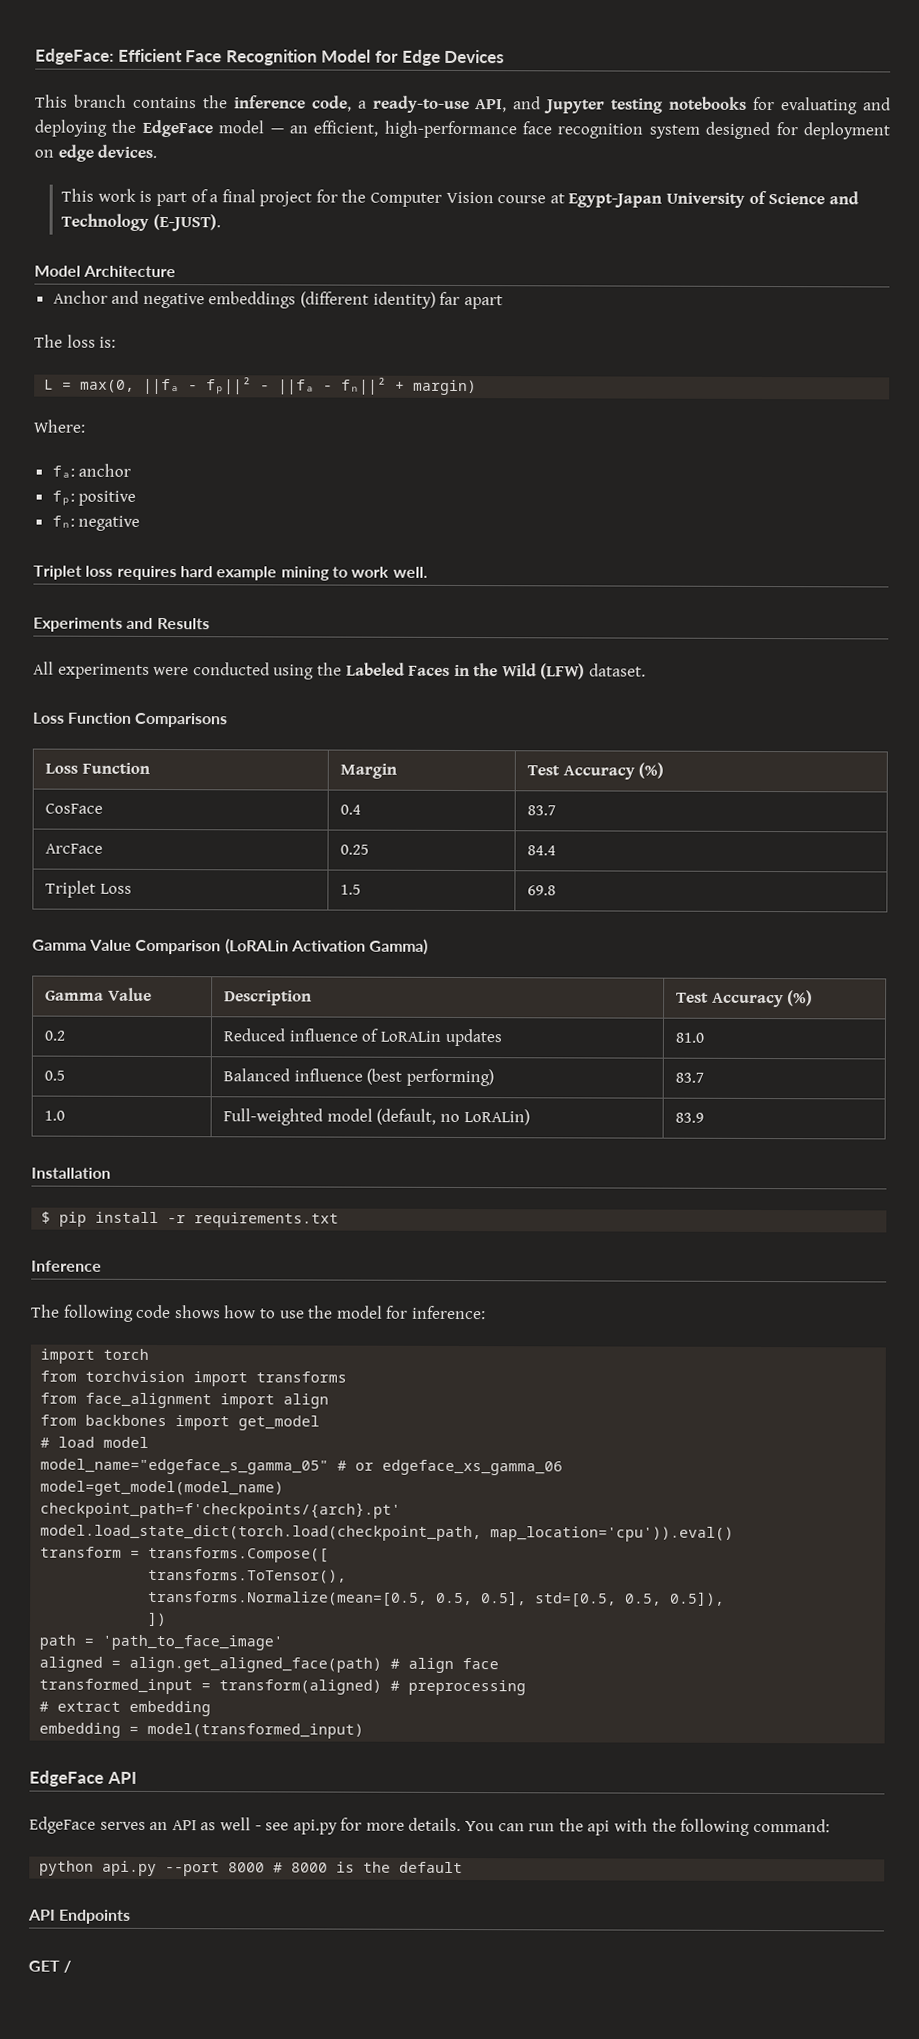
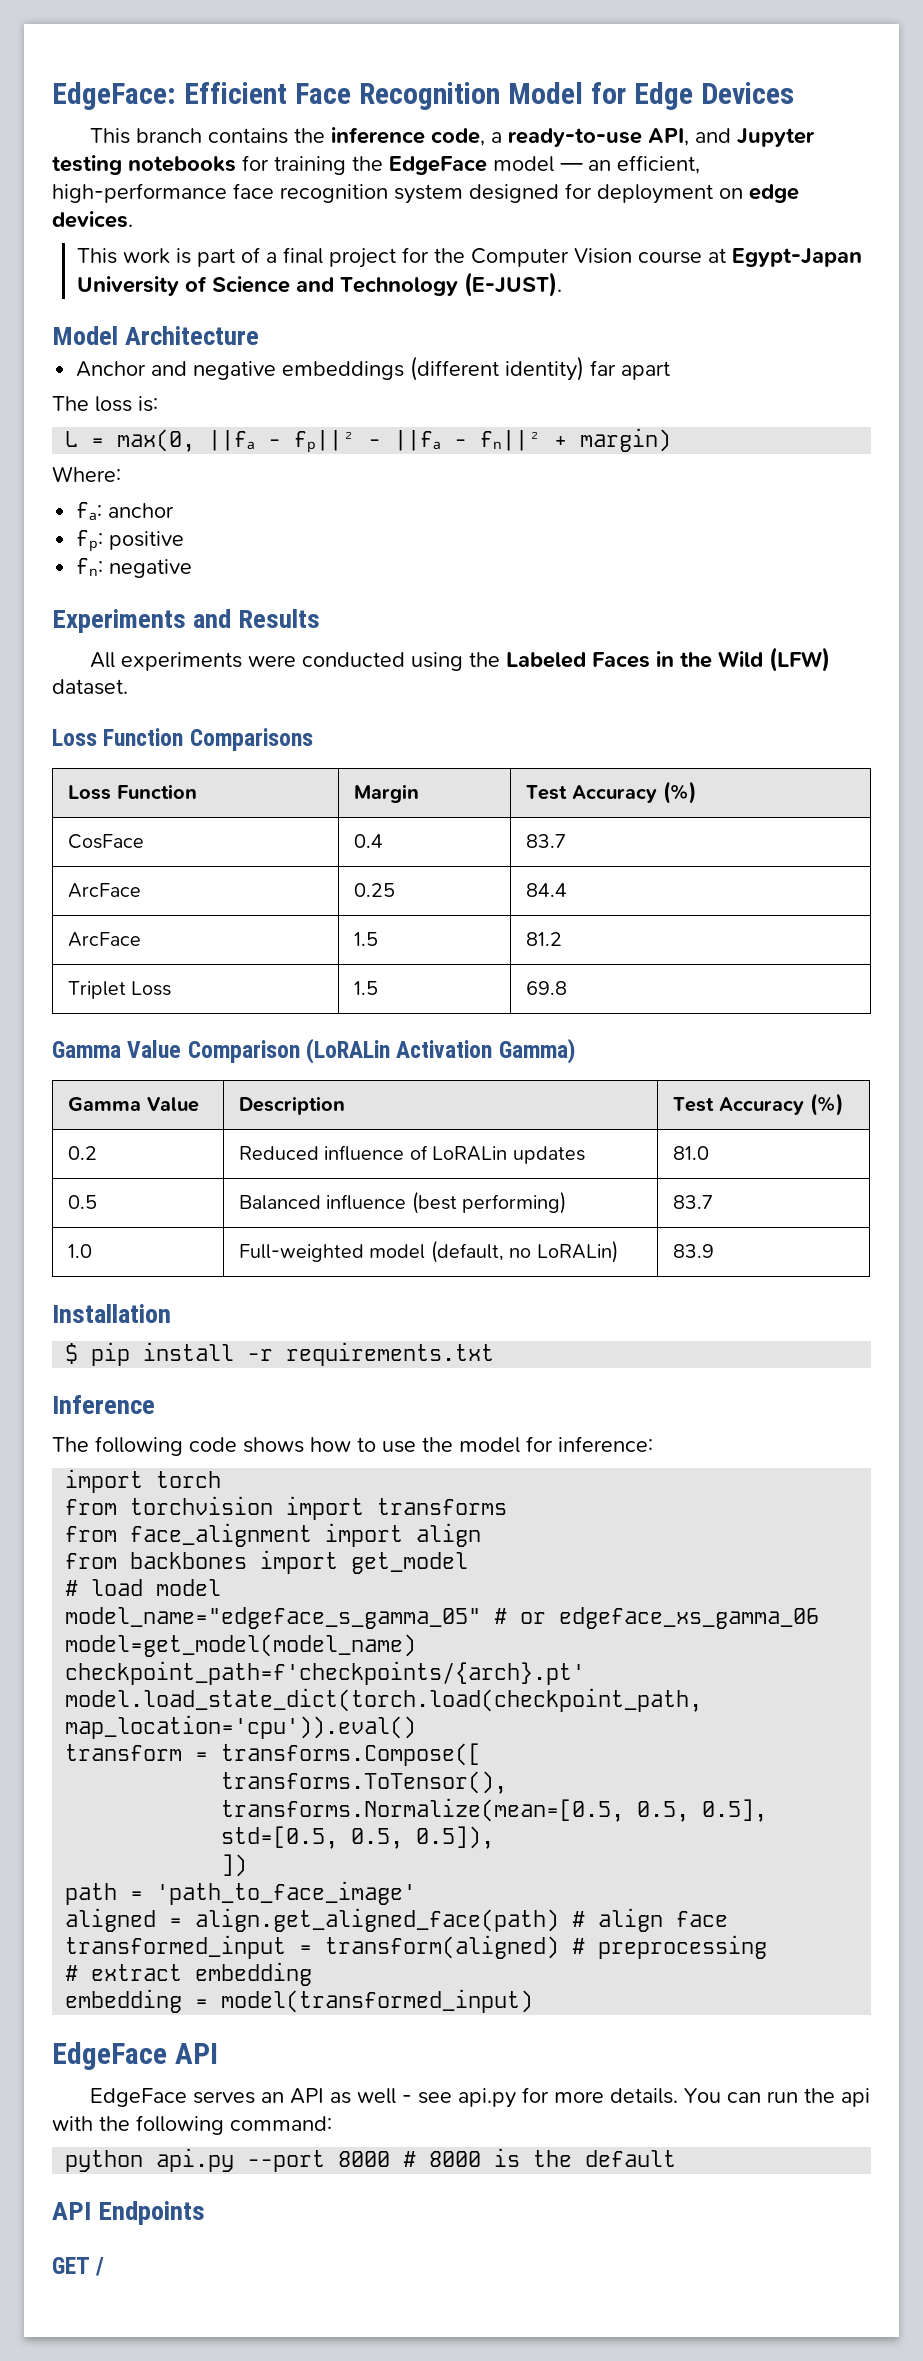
[781,97,891,115] [34,119,107,137] evaluating and deploying -> [274,156,346,175] training
[33,565,428,581] // Triplet loss requires hard example mining to work well. -> (193, 568) none
(557, 850) none -> [68,932,142,947] [354,932,379,946] [526,932,563,946] // ArcFace | 1.5 | 81.2

